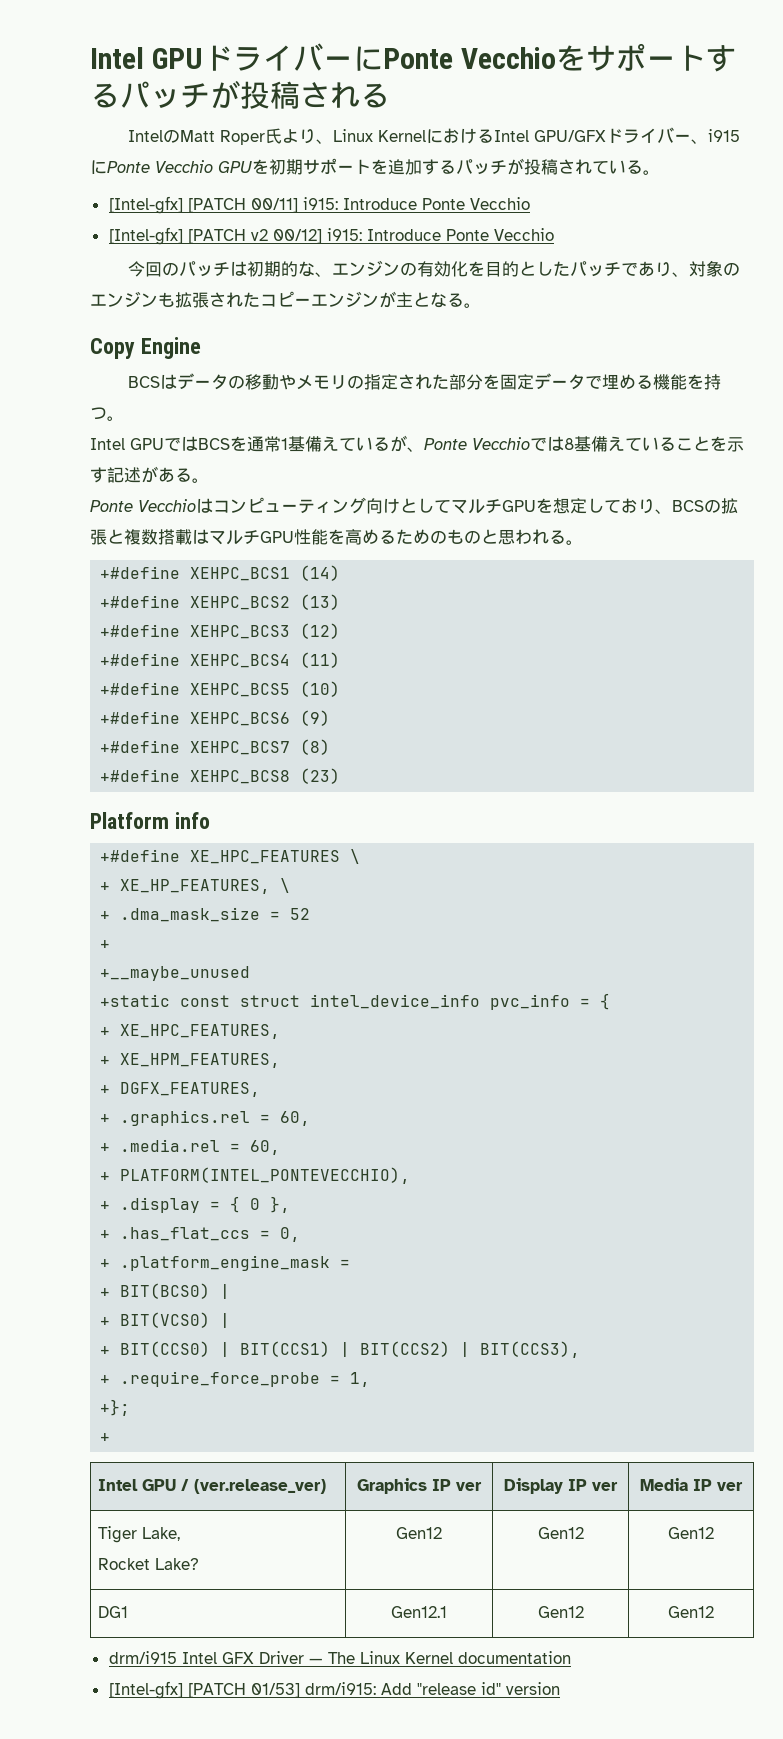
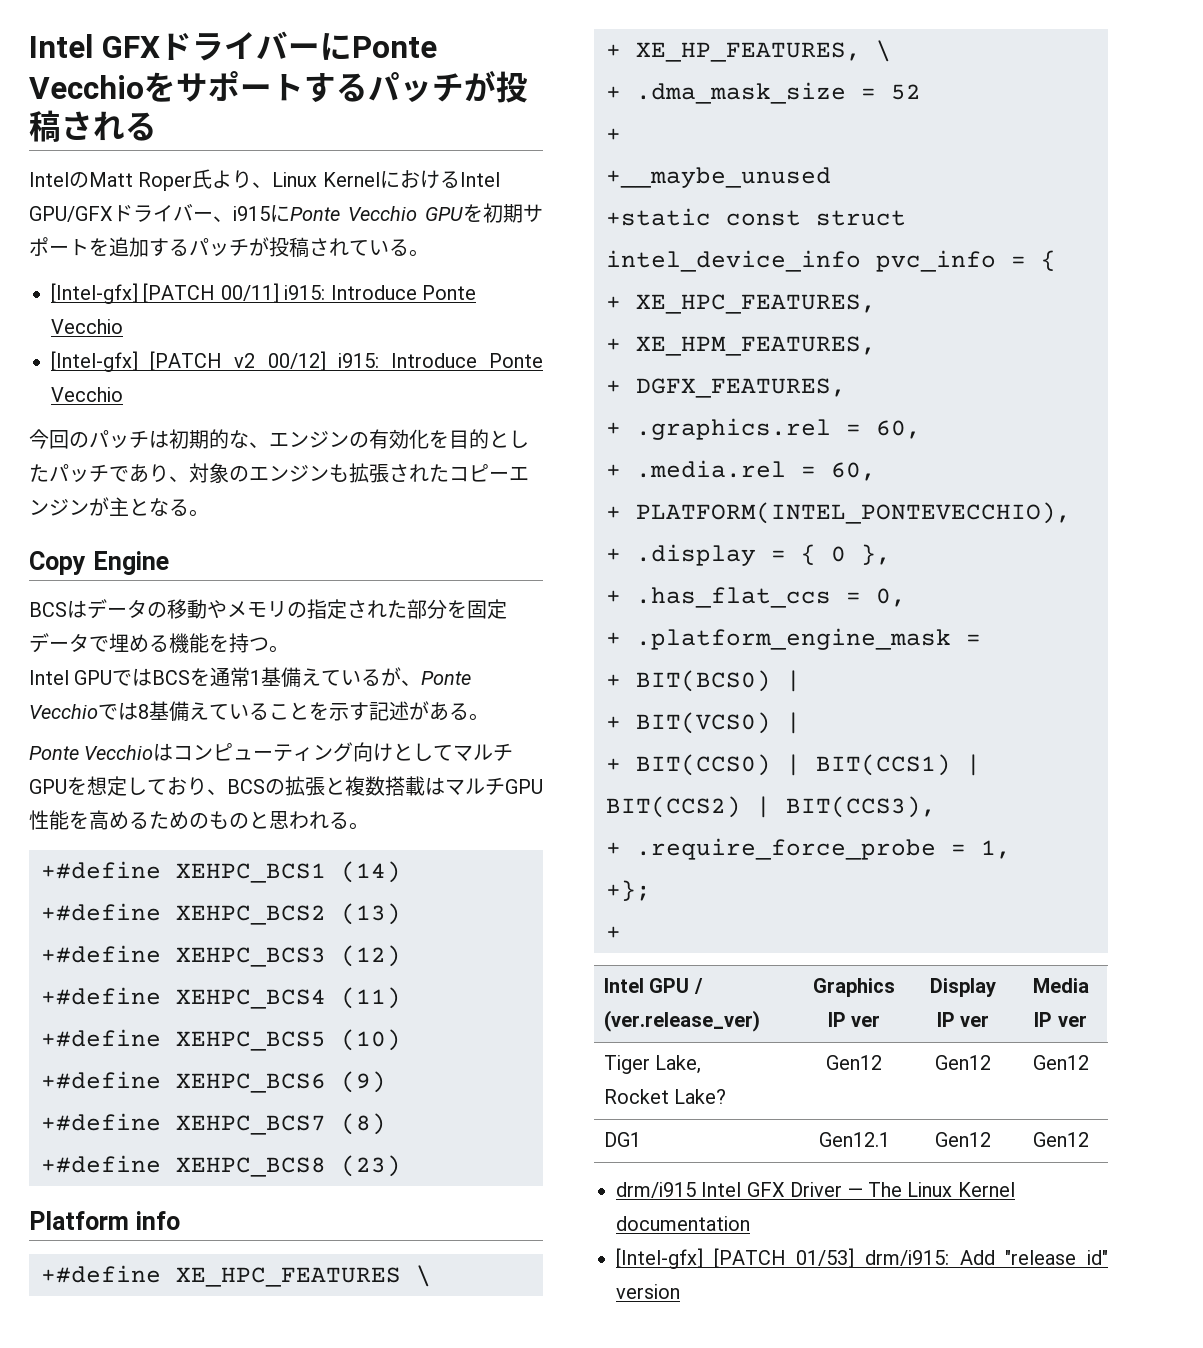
[90,47,203,69] Intel GPU -> [29,34,160,58] Intel GFX

